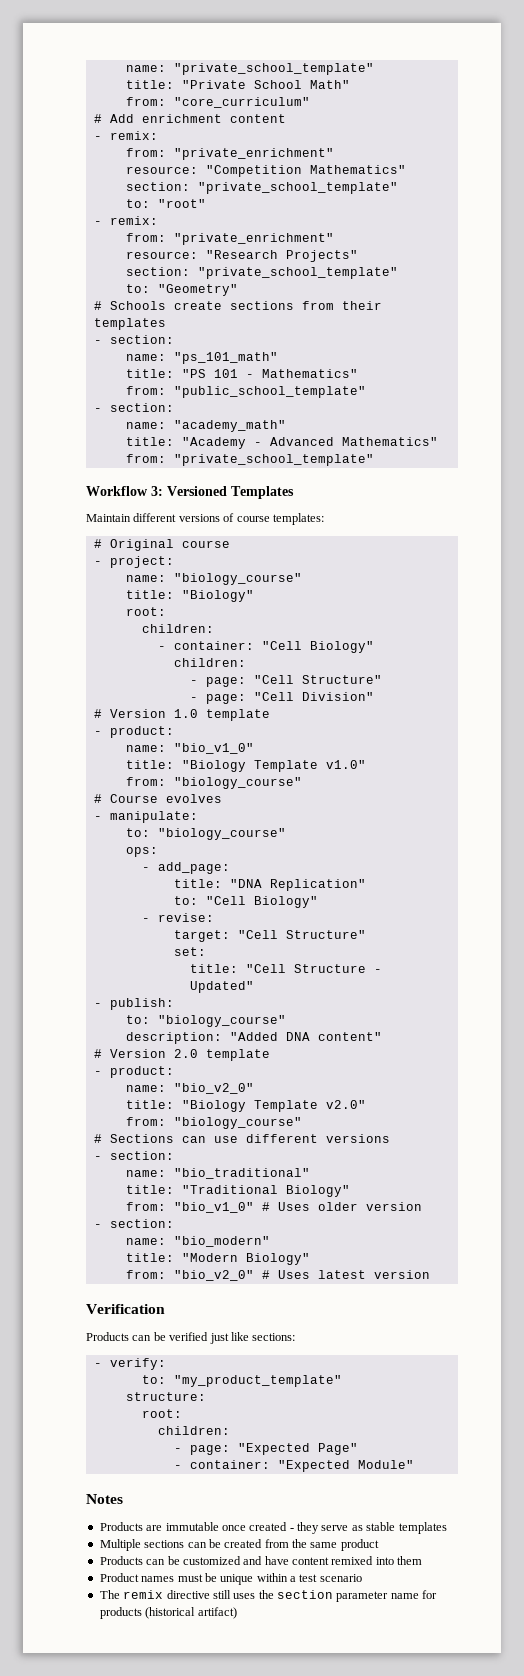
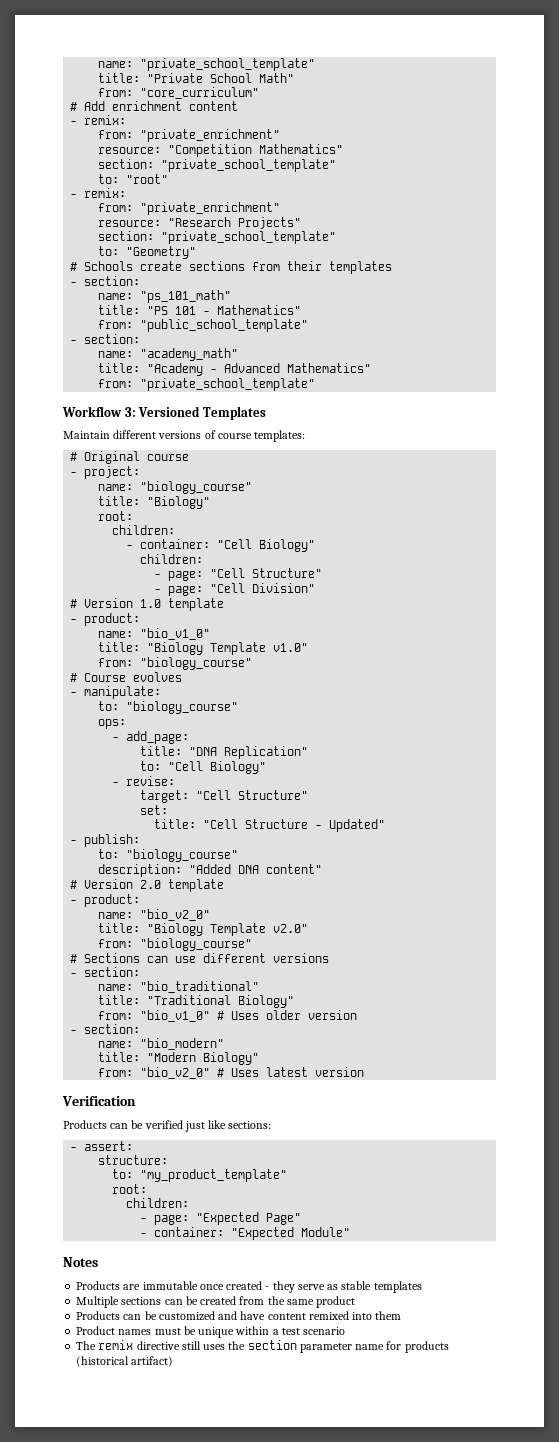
[109,1358,166,1370] verify: -> [84,1141,134,1151] [98,1155,169,1165] assert: // structure:
[125,1392,206,1401] // structure: -> (288, 1175) none

